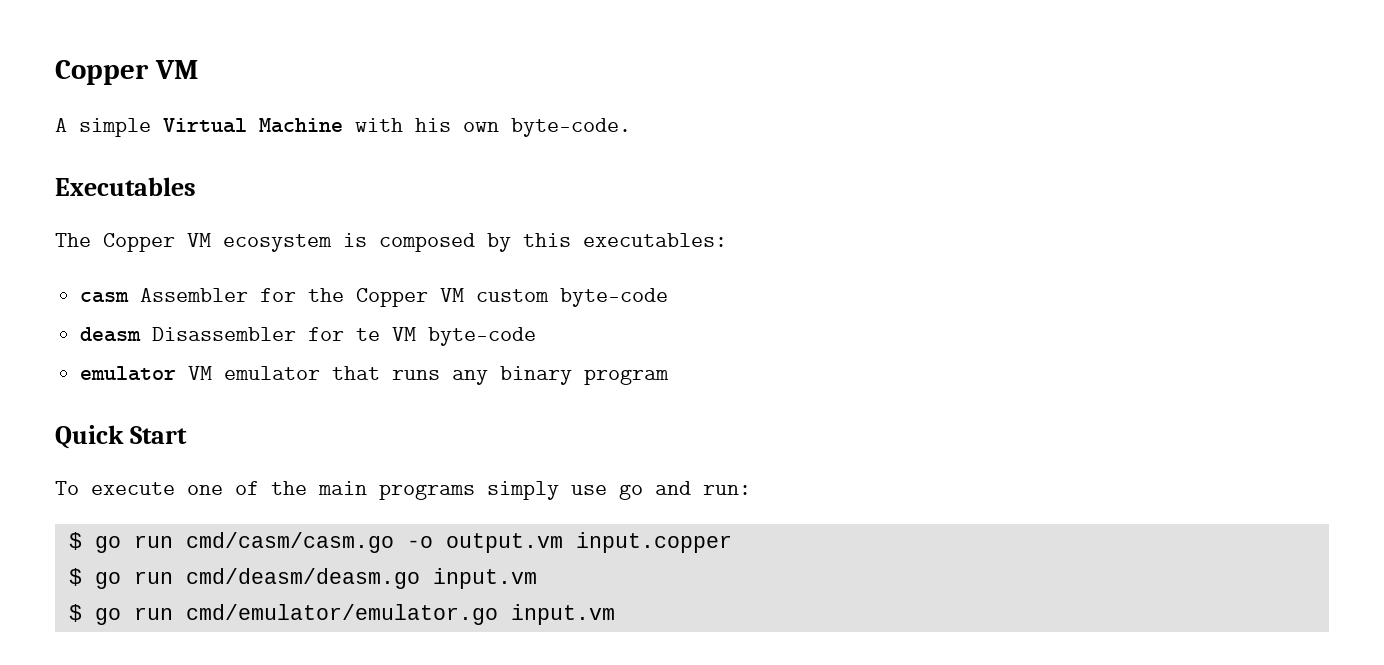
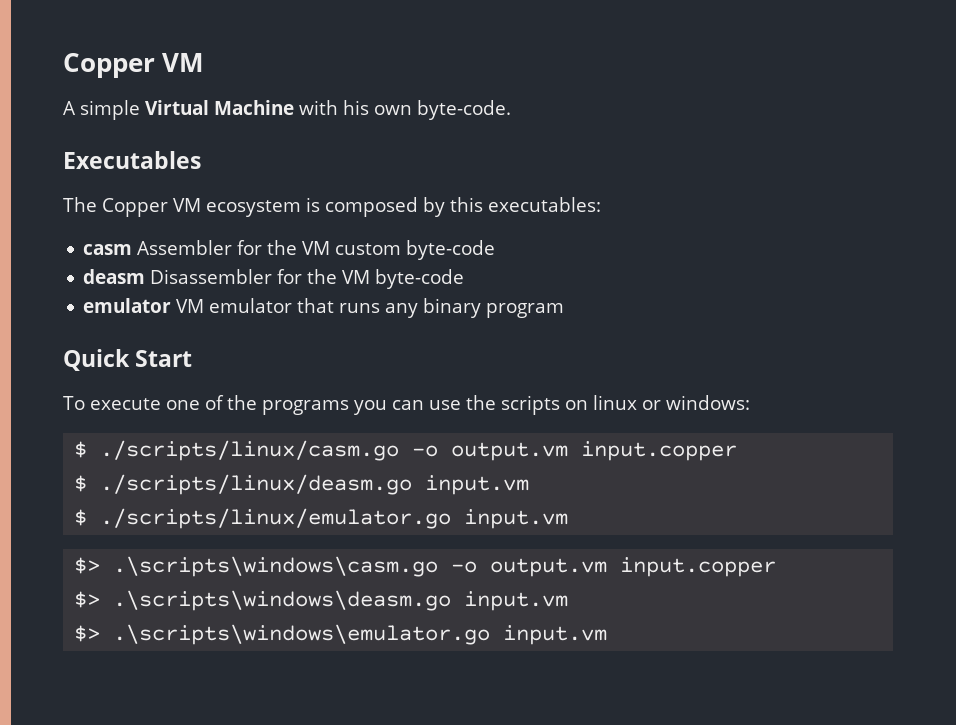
[356,288,429,307] Copper -> (298, 247) none
[356,328,381,341] te -> [307,269,338,284] the
[318,481,751,500] [68,532,394,553] main programs simply use go and run: // $ go run cmd/casm/casm.go -> [261,395,750,415] [74,440,400,461] programs you can use the scripts on linux or windows: // $ ./scripts/linux/casm.go
[94,568,420,589] go run cmd/deasm/deasm.go -> [100,474,413,495] ./scripts/linux/deasm.go
[94,604,498,625] go run cmd/emulator/emulator.go -> [100,508,569,529] [74,556,777,577] [74,590,569,611] [74,624,491,645] ./scripts/linux/emulator.go input.vm // $> .\scripts\windows\casm.go -o output.vm input.copper // $> .\scripts\windows\deasm.go input.vm // $> .\scripts\windows\emulator.go

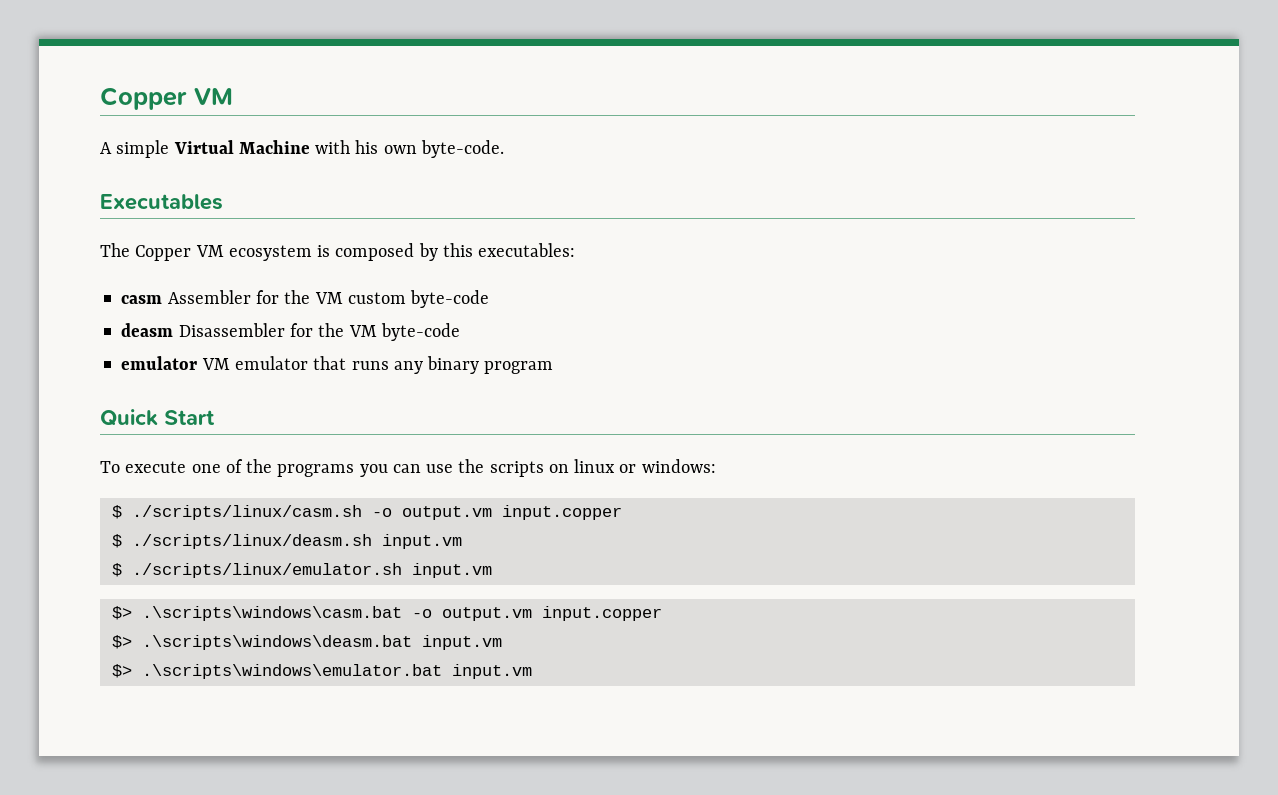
[100,440,400,461] ./scripts/linux/casm.go -> [131,505,362,520] ./scripts/linux/casm.sh
[100,474,413,495] ./scripts/linux/deasm.go -> [131,534,372,549] ./scripts/linux/deasm.sh
[100,508,569,529] [74,556,439,577] ./scripts/linux/emulator.go input.vm // $> .\scripts\windows\casm.go -> [131,563,492,578] [111,606,402,621] ./scripts/linux/emulator.sh input.vm // $> .\scripts\windows\casm.bat
[113,590,569,611] [74,624,491,645] .\scripts\windows\deasm.go input.vm // $> .\scripts\windows\emulator.go -> [141,635,502,650] [111,664,442,679] .\scripts\windows\deasm.bat input.vm // $> .\scripts\windows\emulator.bat

